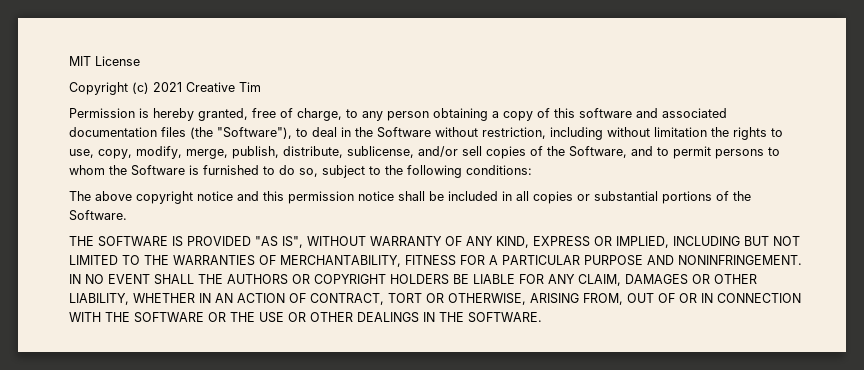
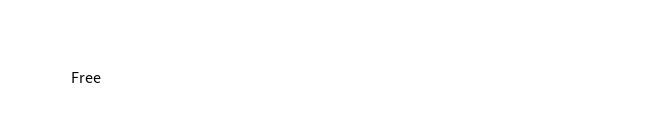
[69,56,140,66] [69,82,261,95] [69,108,727,121] [69,127,783,140] [69,146,780,159] [69,165,532,178] [69,191,751,204] [69,210,127,221] [69,236,800,248] [69,255,802,267] [69,274,757,286] [69,293,801,305] [69,312,542,323] MIT License // Copyright (c) 2021 Creative Tim // Permission is hereby granted, free of charge, to any person obtaining a copy of this software and associated documentation files (the "Software"), to deal in the Software without restriction, including without limitation the rights to use, copy, modify, merge, publish, distribute, sublicense, and/or sell copies of the Software, and to permit persons to whom the Software is furnished to do so, subject to the following conditions: // The above copyright notice and this permission notice shall be included in all copies or substantial portions of the Software. // THE SOFTWARE IS PROVIDED "AS IS", WITHOUT WARRANTY OF ANY KIND, EXPRESS OR IMPLIED, INCLUDING BUT NOT LIMITED TO THE WARRANTIES OF MERCHANTABILITY, FITNESS FOR A PARTICULAR PURPOSE AND NONINFRINGEMENT. IN NO EVENT SHALL THE AUTHORS OR COPYRIGHT HOLDERS BE LIABLE FOR ANY CLAIM, DAMAGES OR OTHER LIABILITY, WHETHER IN AN ACTION OF CONTRACT, TORT OR OTHERWISE, ARISING FROM, OUT OF OR IN CONNECTION WITH THE SOFTWARE OR THE USE OR OTHER DEALINGS IN THE SOFTWARE. -> [71,72,101,83] Free

